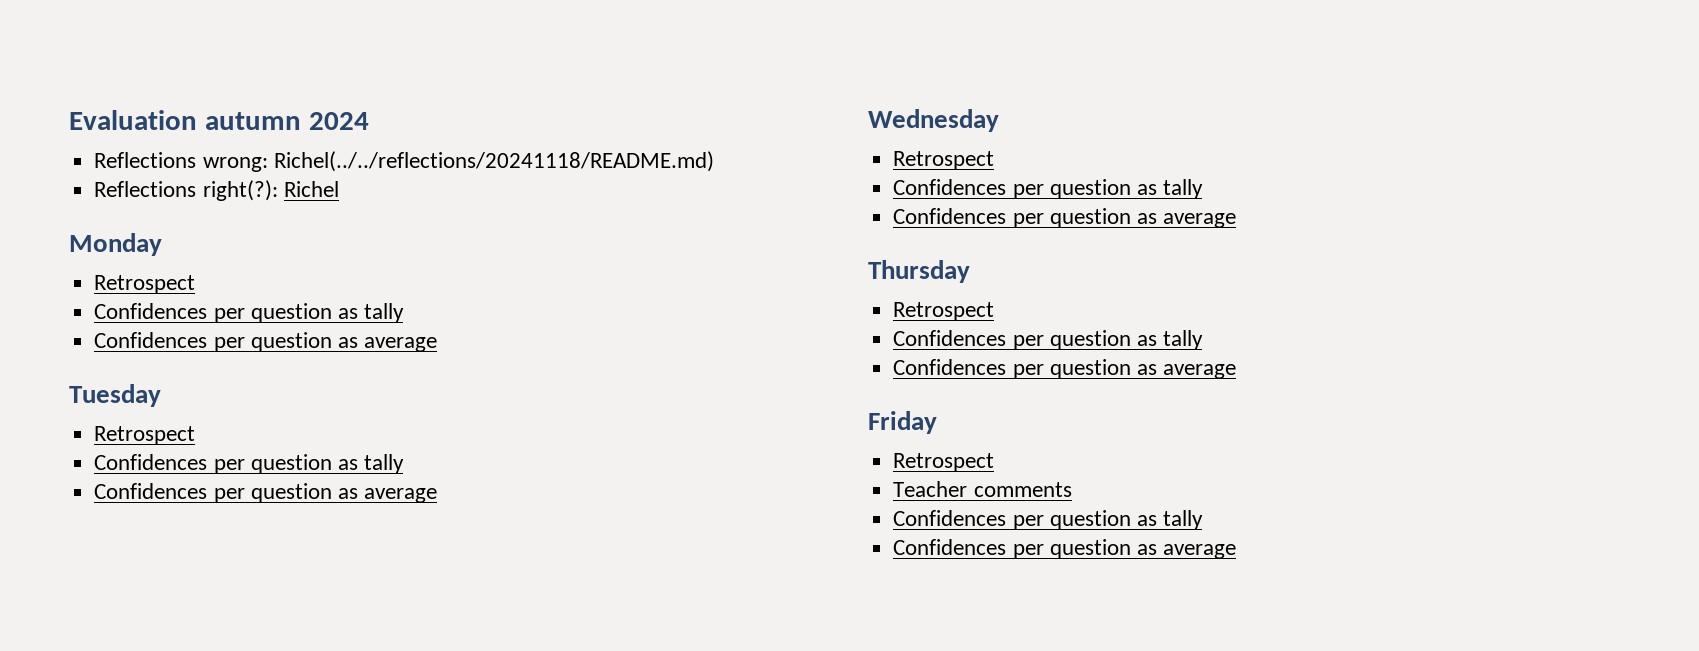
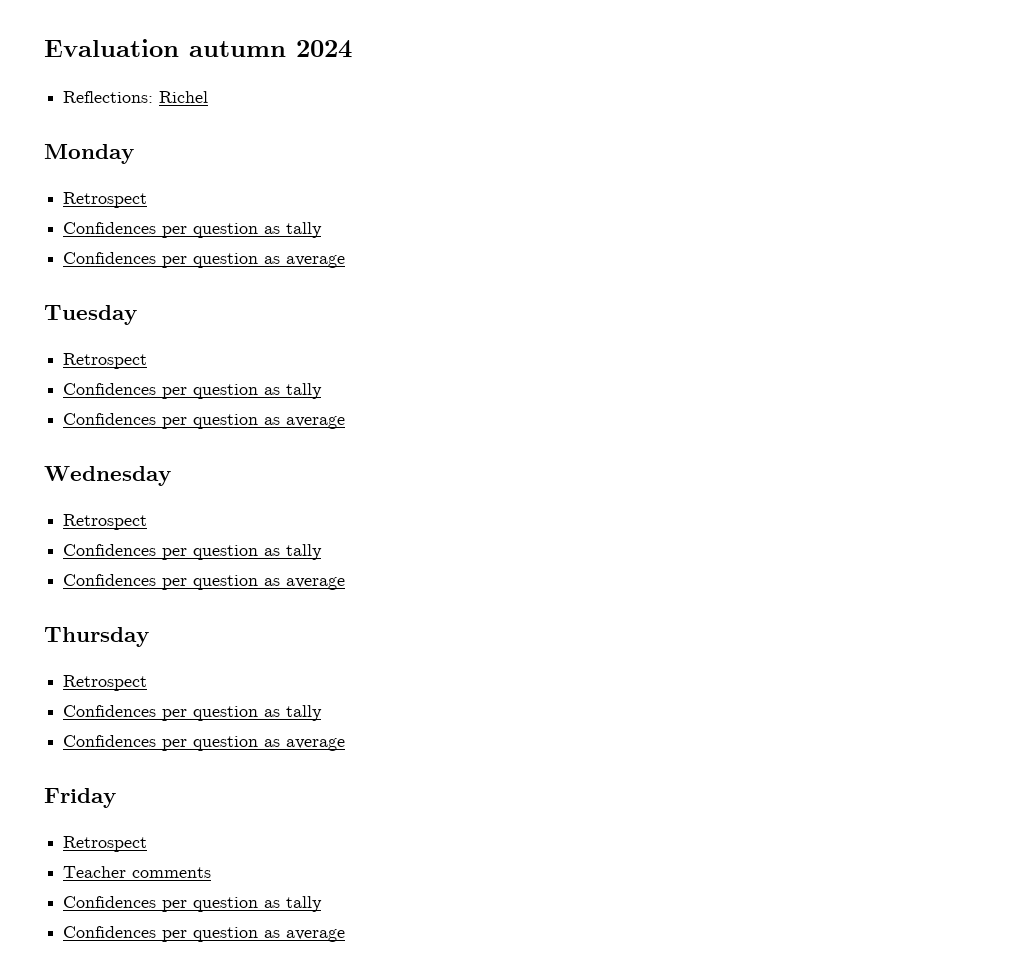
[94,151,714,172] [94,180,278,201] Reflections wrong: Richel(../../reflections/20241118/README.md) // Reflections right(?): -> [63,91,154,103] Reflections:

